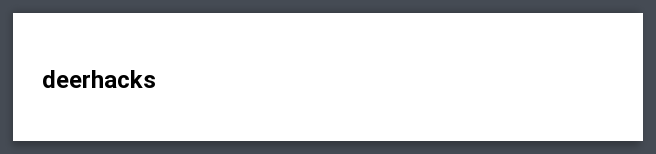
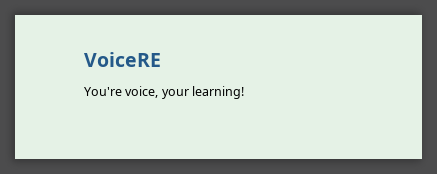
[42,70,156,88] deerhacks -> [84,52,161,67] [84,86,245,99] VoiceRE // You're voice, your learning!

